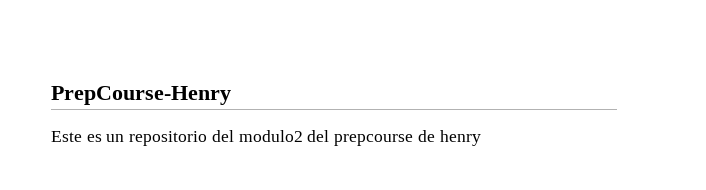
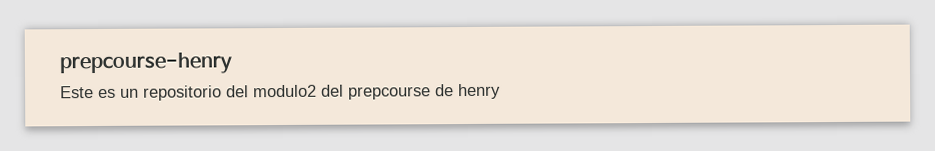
[51,86,231,105] PrepCourse-Henry -> [59,52,232,75] prepcourse-henry

